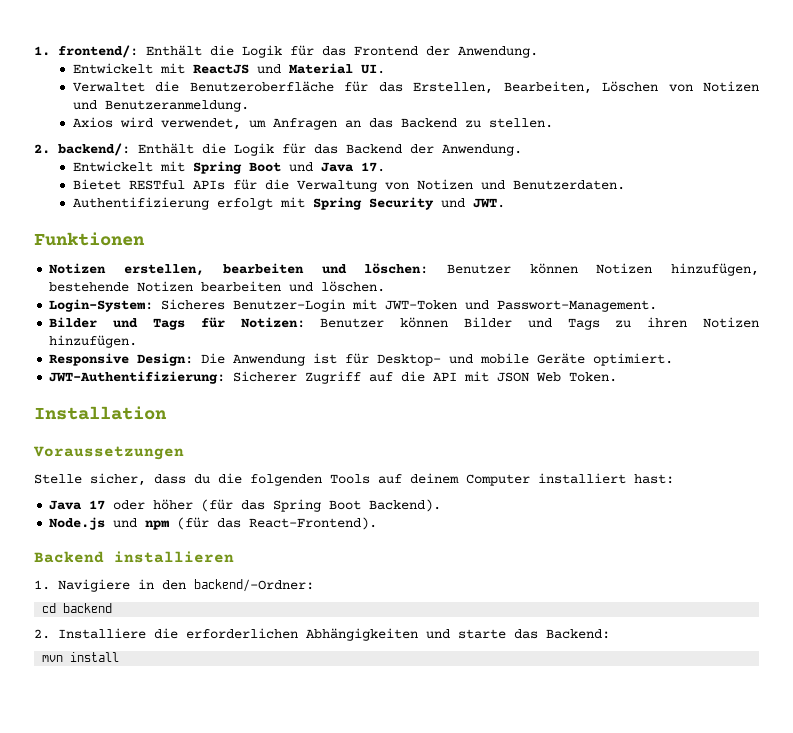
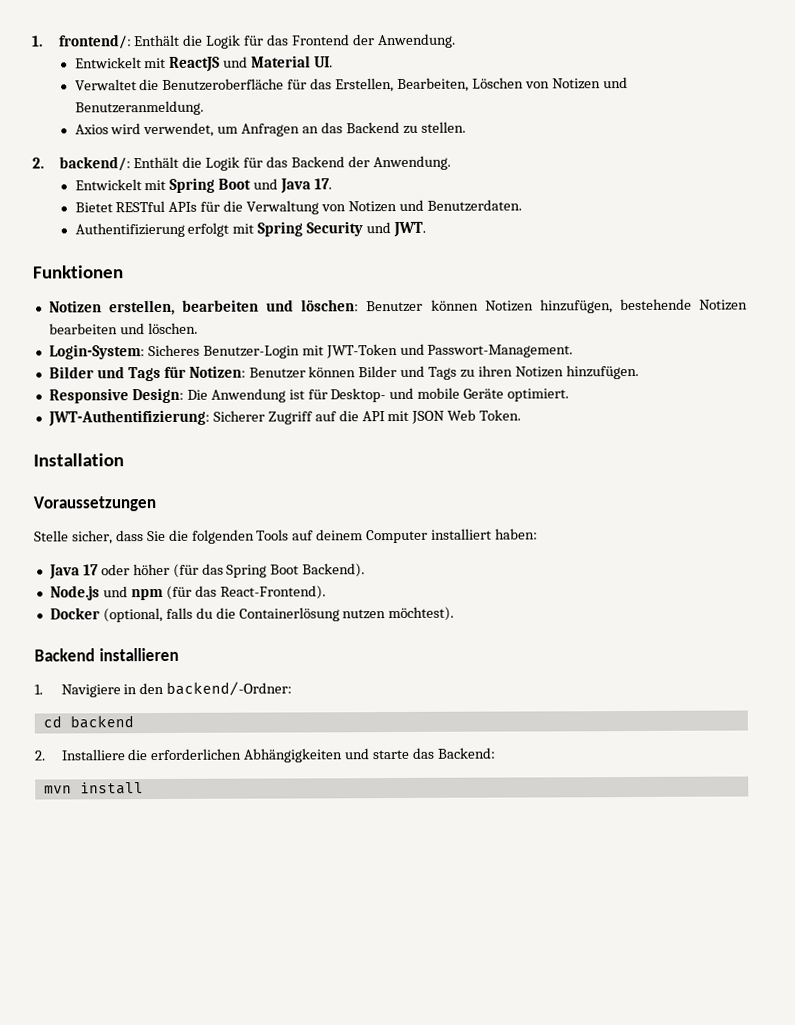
[194,474,210,484] du -> [146,530,166,542] Sie
[634,474,674,484] hast: -> [495,528,539,540] haben:
(378, 523) none -> [49,606,455,623] // Docker (optional, falls du die Containerlösung nutzen möchtest).

